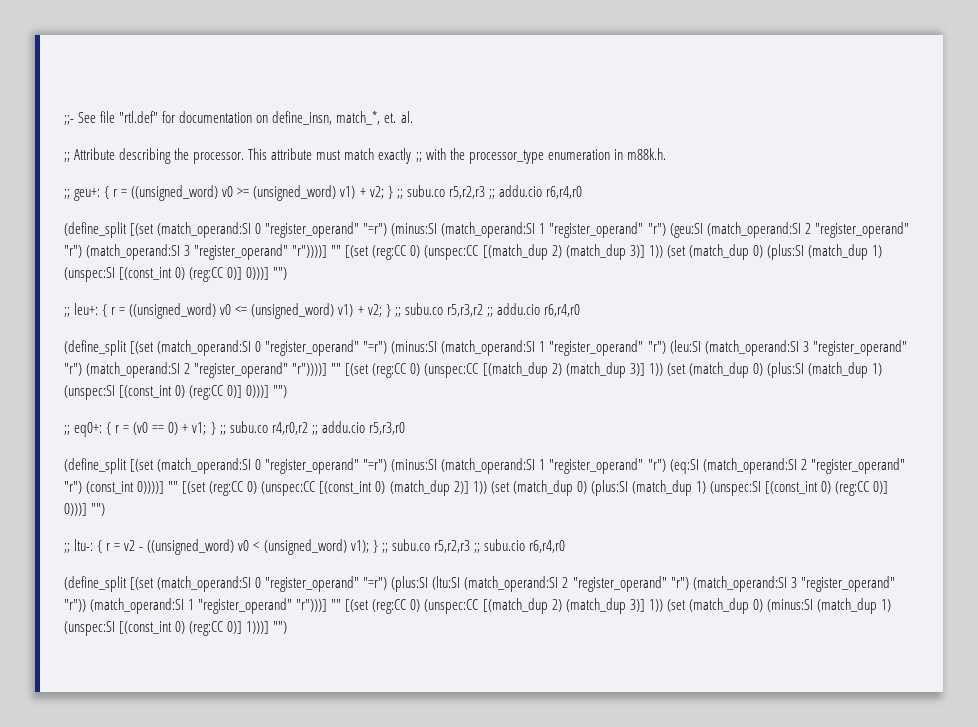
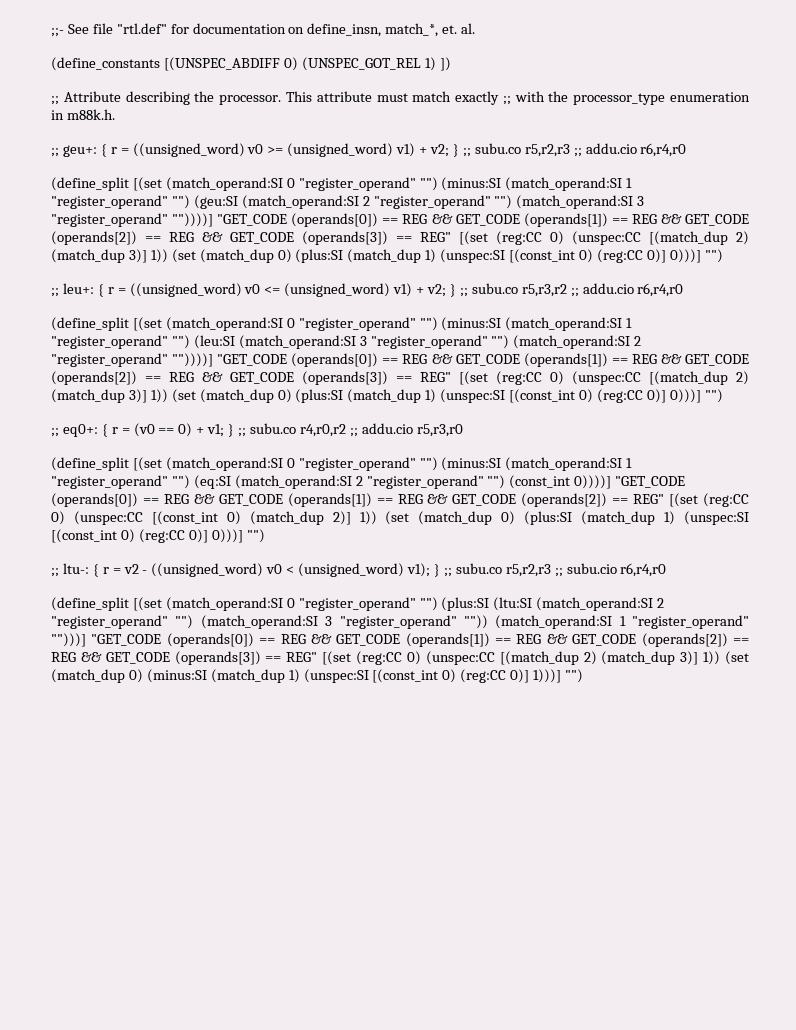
(413, 117) none -> [51,57,451,71] // (define_constants [(UNSPEC_ABDIFF 0) (UNSPEC_GOT_REL 1) ])
[363,222,666,238] "=r") (minus:SI (match_operand:SI 1 "register_operand" "r") -> [419,177,633,191] [51,195,190,209] "") (minus:SI (match_operand:SI 1 "register_operand" "")
[64,244,342,260] "r") (match_operand:SI 3 "register_operand" "r"))))] "" -> [494,195,645,209] [51,213,749,227] [51,231,451,245] "") (match_operand:SI 3 "register_operand" ""))))] "GET_CODE (operands[0]) == REG && GET_CODE (operands[1]) == REG && GET_CODE (operands[2]) == REG && GET_CODE (operands[3]) == REG"
[363,340,666,356] "=r") (minus:SI (match_operand:SI 1 "register_operand" "r") -> [419,317,633,331] [51,335,190,349] "") (minus:SI (match_operand:SI 1 "register_operand" "")
[64,362,342,378] "r") (match_operand:SI 2 "register_operand" "r"))))] "" -> [491,335,642,349] [51,353,749,367] [51,371,451,385] "") (match_operand:SI 2 "register_operand" ""))))] "GET_CODE (operands[0]) == REG && GET_CODE (operands[1]) == REG && GET_CODE (operands[2]) == REG && GET_CODE (operands[3]) == REG"
[363,458,666,474] "=r") (minus:SI (match_operand:SI 1 "register_operand" "r") -> [419,457,633,471] [51,475,190,489] "") (minus:SI (match_operand:SI 1 "register_operand" "")
[64,481,82,494] "r") -> [487,475,506,489] "")
[168,481,179,492] "" -> [615,476,686,488] [51,493,665,507] "GET_CODE (operands[0]) == REG && GET_CODE (operands[1]) == REG && GET_CODE (operands[2]) == REG"
[363,577,388,590] "=r") -> [419,597,438,611] "")
[670,576,895,592] [64,598,342,614] "r") (match_operand:SI 3 "register_operand" "r")) (match_operand:SI 1 "register_operand" "r")))] "" -> [175,615,749,629] [51,633,749,647] [51,651,318,665] "") (match_operand:SI 3 "register_operand" "")) (match_operand:SI 1 "register_operand" "")))] "GET_CODE (operands[0]) == REG && GET_CODE (operands[1]) == REG && GET_CODE (operands[2]) == REG && GET_CODE (operands[3]) == REG"

